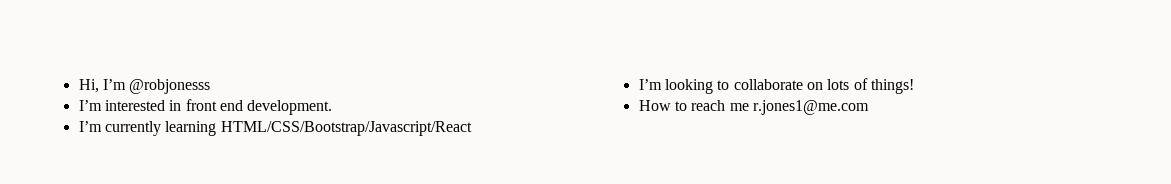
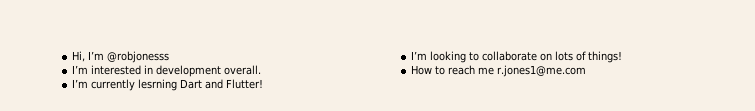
[185,99,333,115] front end development. -> [156,65,262,77] development overall.
[165,121,472,136] learning HTML/CSS/Bootstrap/Javascript/React -> [138,79,264,91] lesrning Dart and Flutter!

